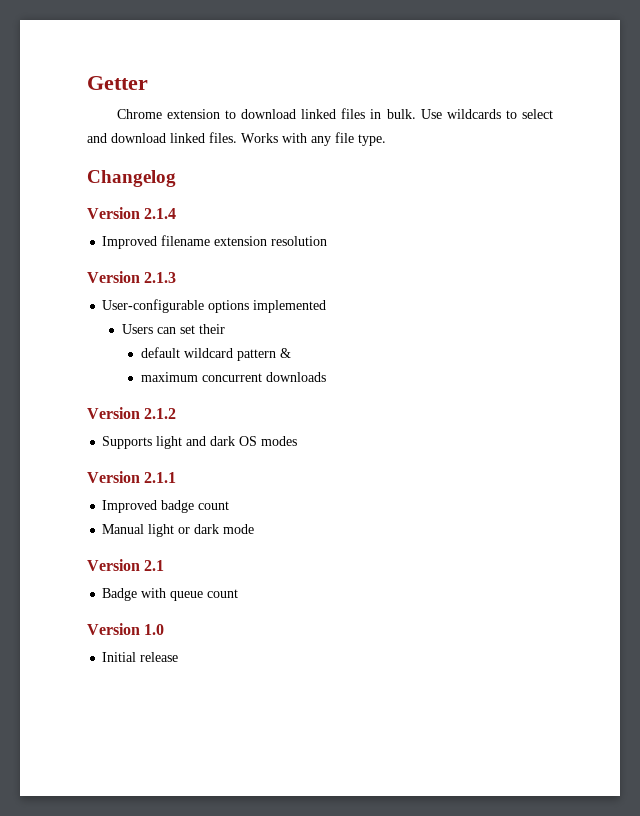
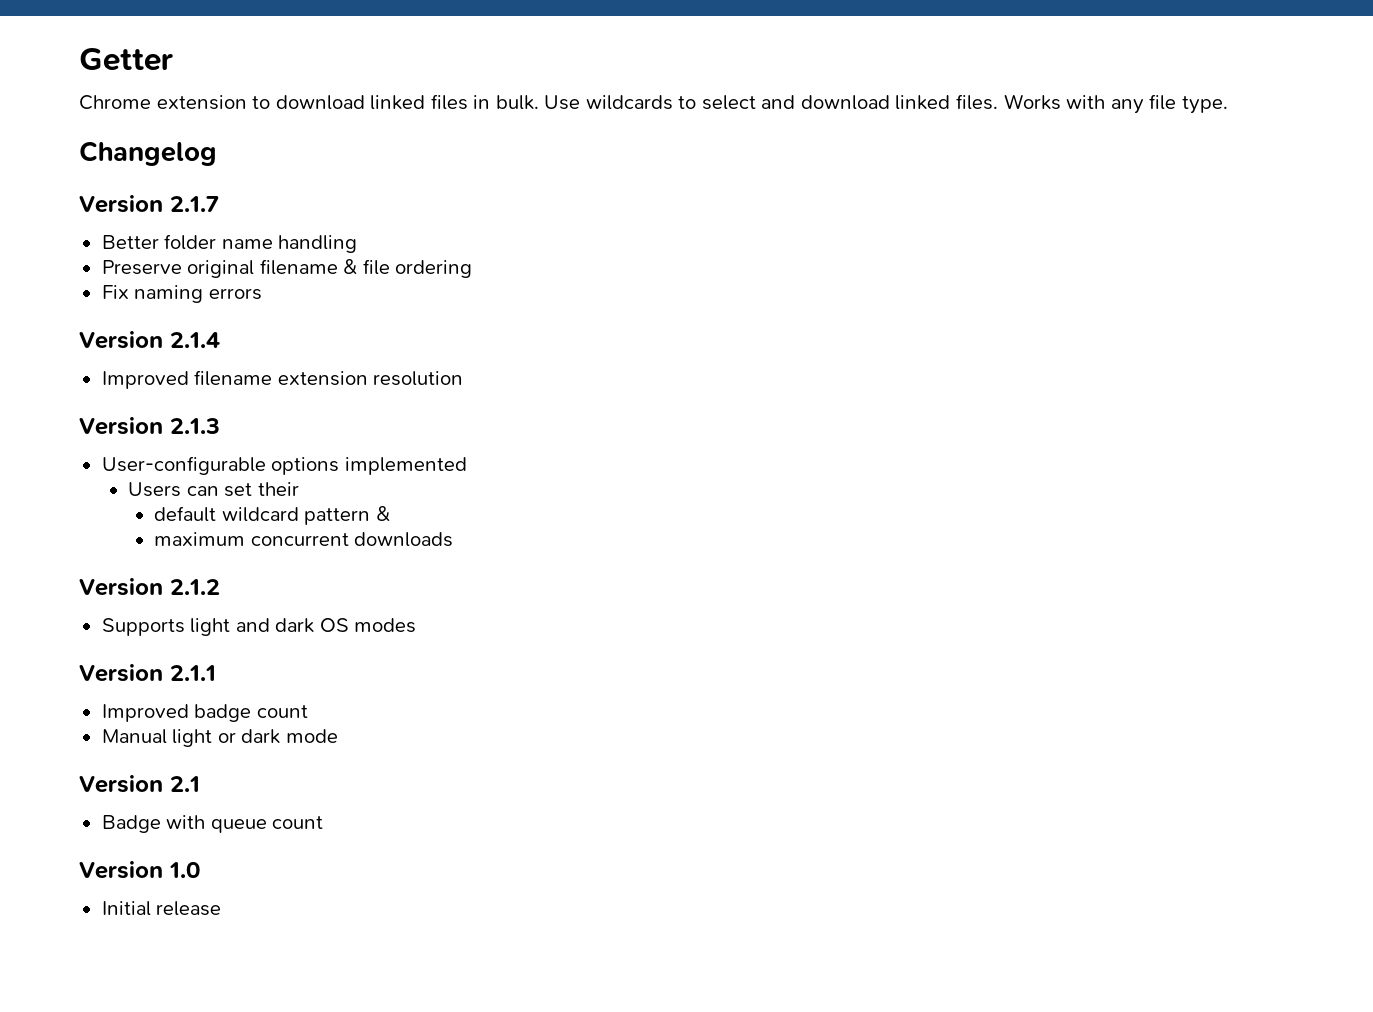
(176, 178) none -> [79,195,219,213] [101,234,358,253] [101,259,473,278] [101,285,262,303] // Version 2.1.7 // Better folder name handling // Preserve original filename & file ordering // Fix naming errors

